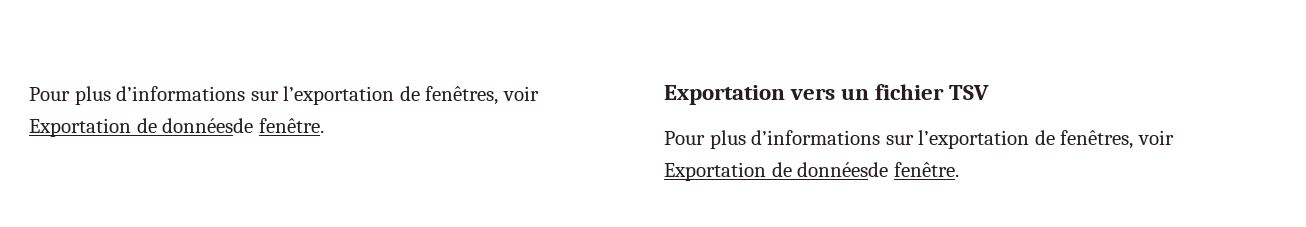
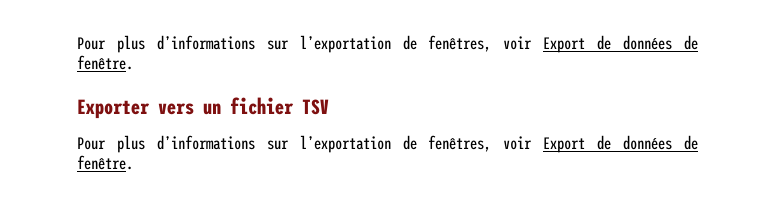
[29,86,539,105] [29,118,254,137] Pour plus d’informations sur l’exportation de fenêtres, voir Exportation de donnéesde -> [77,35,698,53] Pour plus d’informations sur l’exportation de fenêtres, voir Export de données de
[664,85,785,105] Exportation -> [77,99,150,119] Exporter
[664,162,889,181] Exportation de donnéesde -> [543,135,698,153] Export de données de

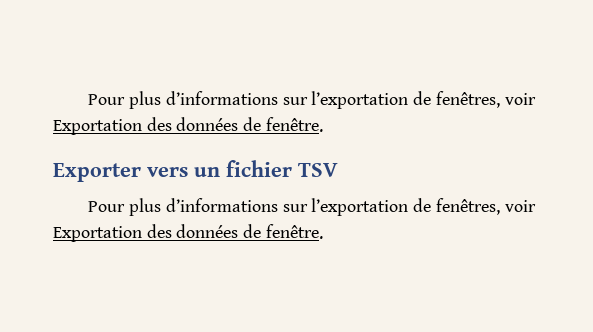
[77,35,612,53] Pour plus d’informations sur l’exportation de fenêtres, voir Export de -> [88,91,536,109] [53,117,172,135] Pour plus d’informations sur l’exportation de fenêtres, voir Exportation des
[543,135,612,153] Export de -> [53,224,172,242] Exportation des

